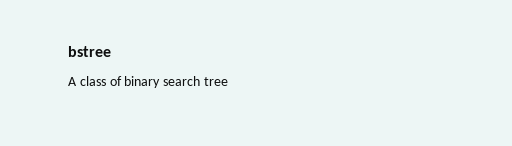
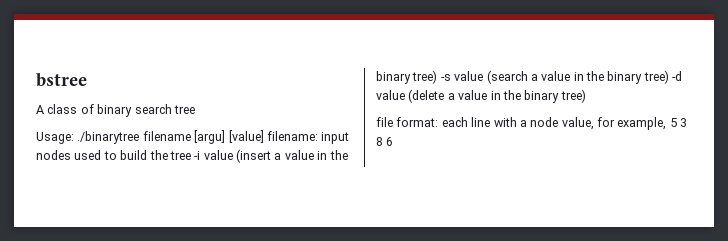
(228, 81) none -> [36,130,350,144] [36,149,348,163] [376,70,683,84] [376,89,586,103] [376,117,688,130] [376,137,394,146] // Usage: ./binarytree filename [argu] [value] filename: input nodes used to build the tree -i value (insert a value in the binary tree) -s value (search a value in the binary tree) -d value (delete a value in the binary tree) // file format: each line with a node value, for example, 5 3 8 6

